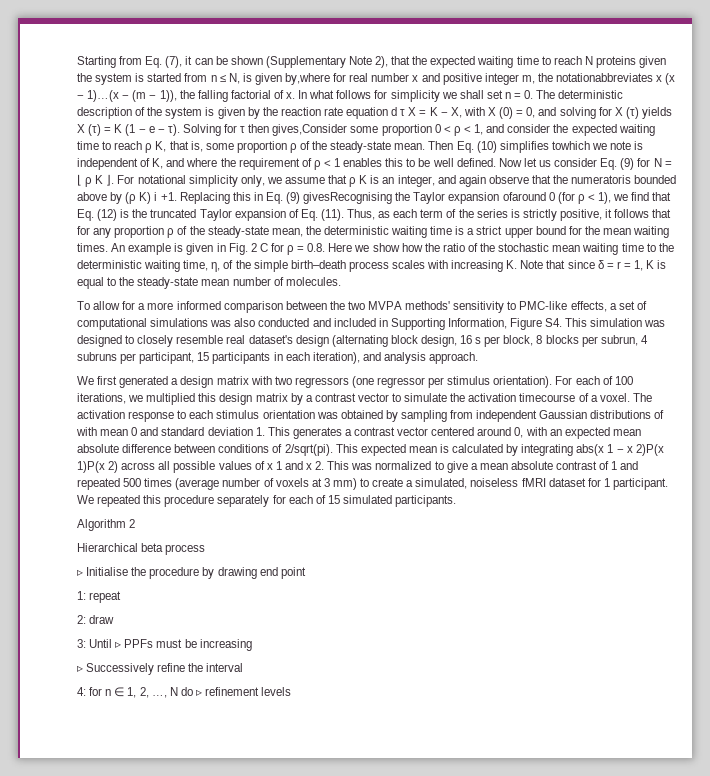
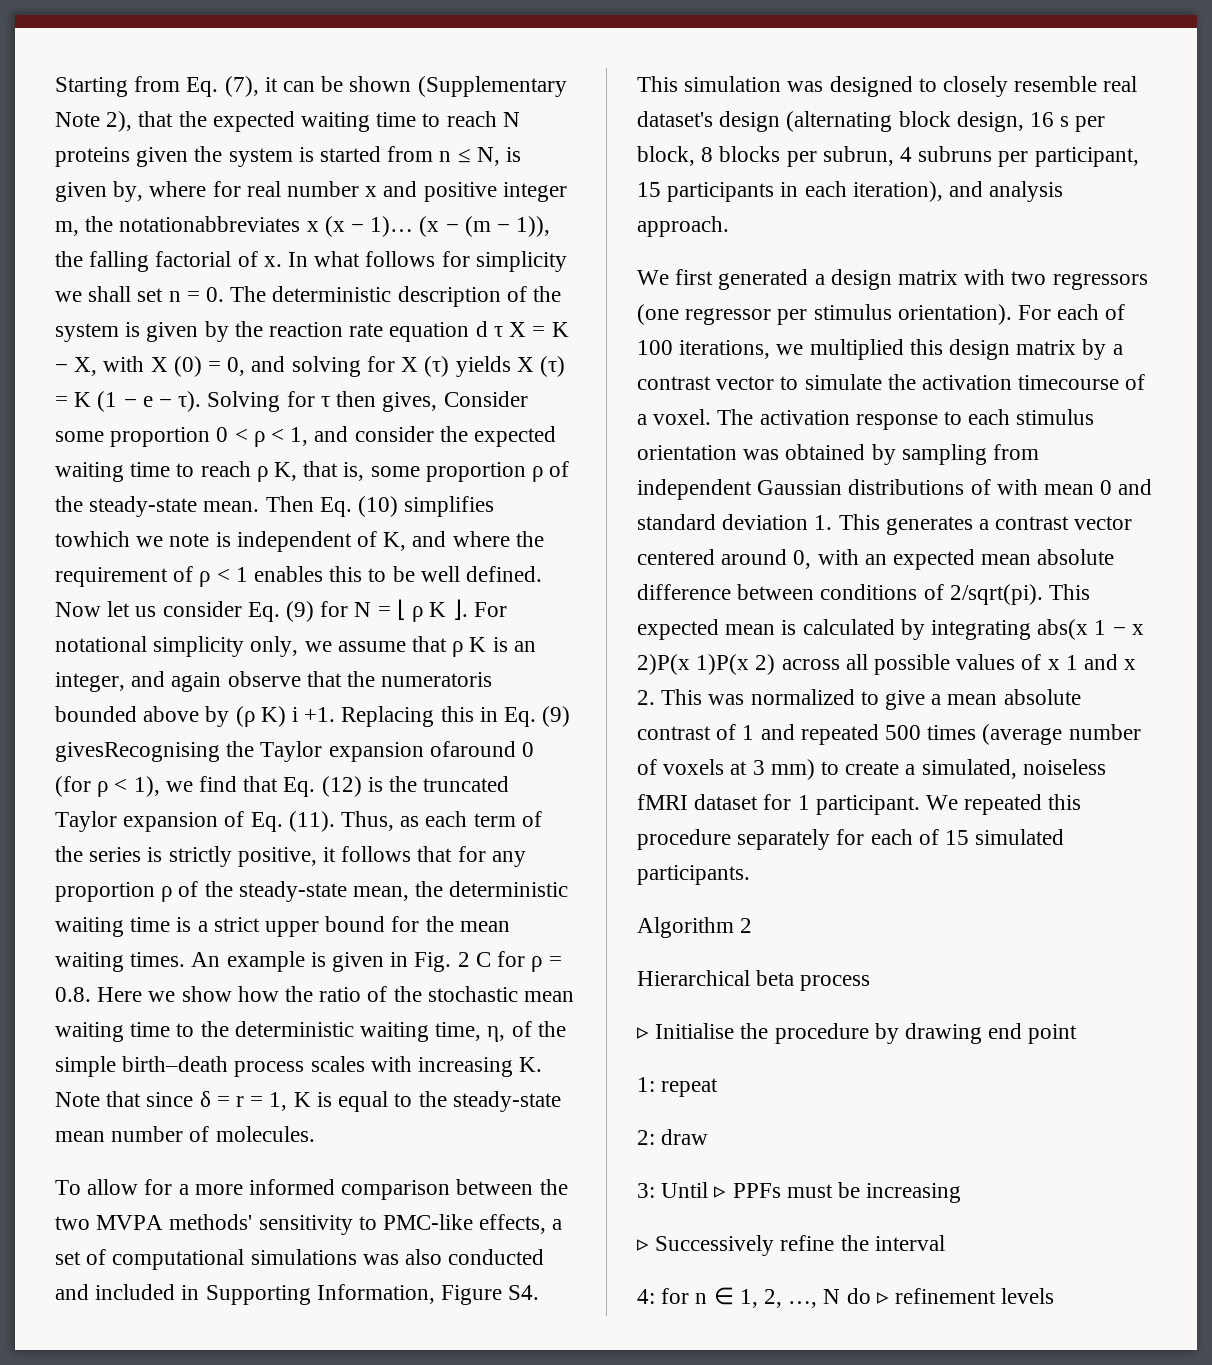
[285,73,331,85] by,where -> [113,181,207,202] by, where
[87,90,120,102] 1)…(x -> [370,216,440,237] 1)… (x
[272,124,348,136] gives,Consider -> [382,391,528,412] gives, Consider

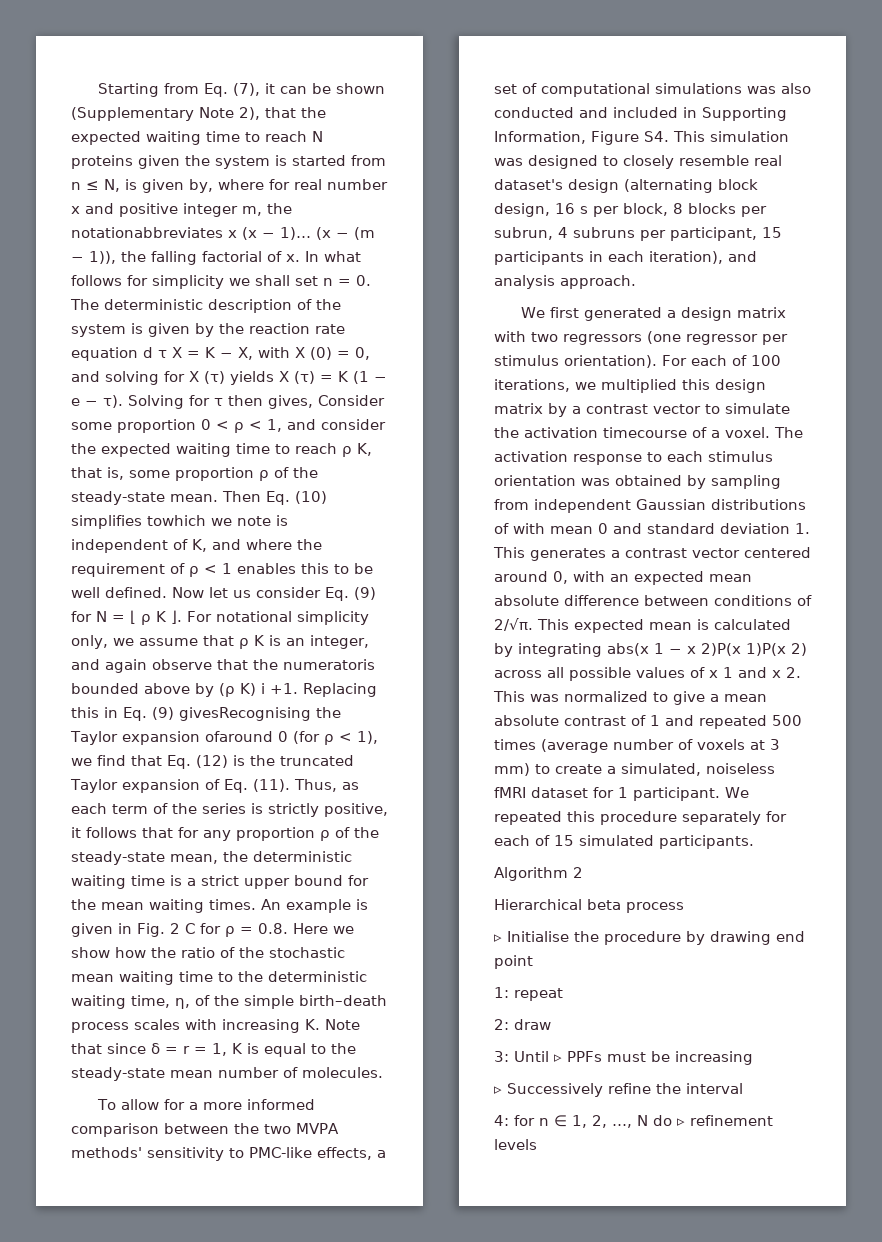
[949,584,1043,605] 2/sqrt(pi). -> [494,618,533,631] 2/√π.

